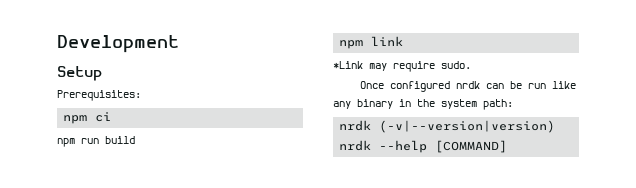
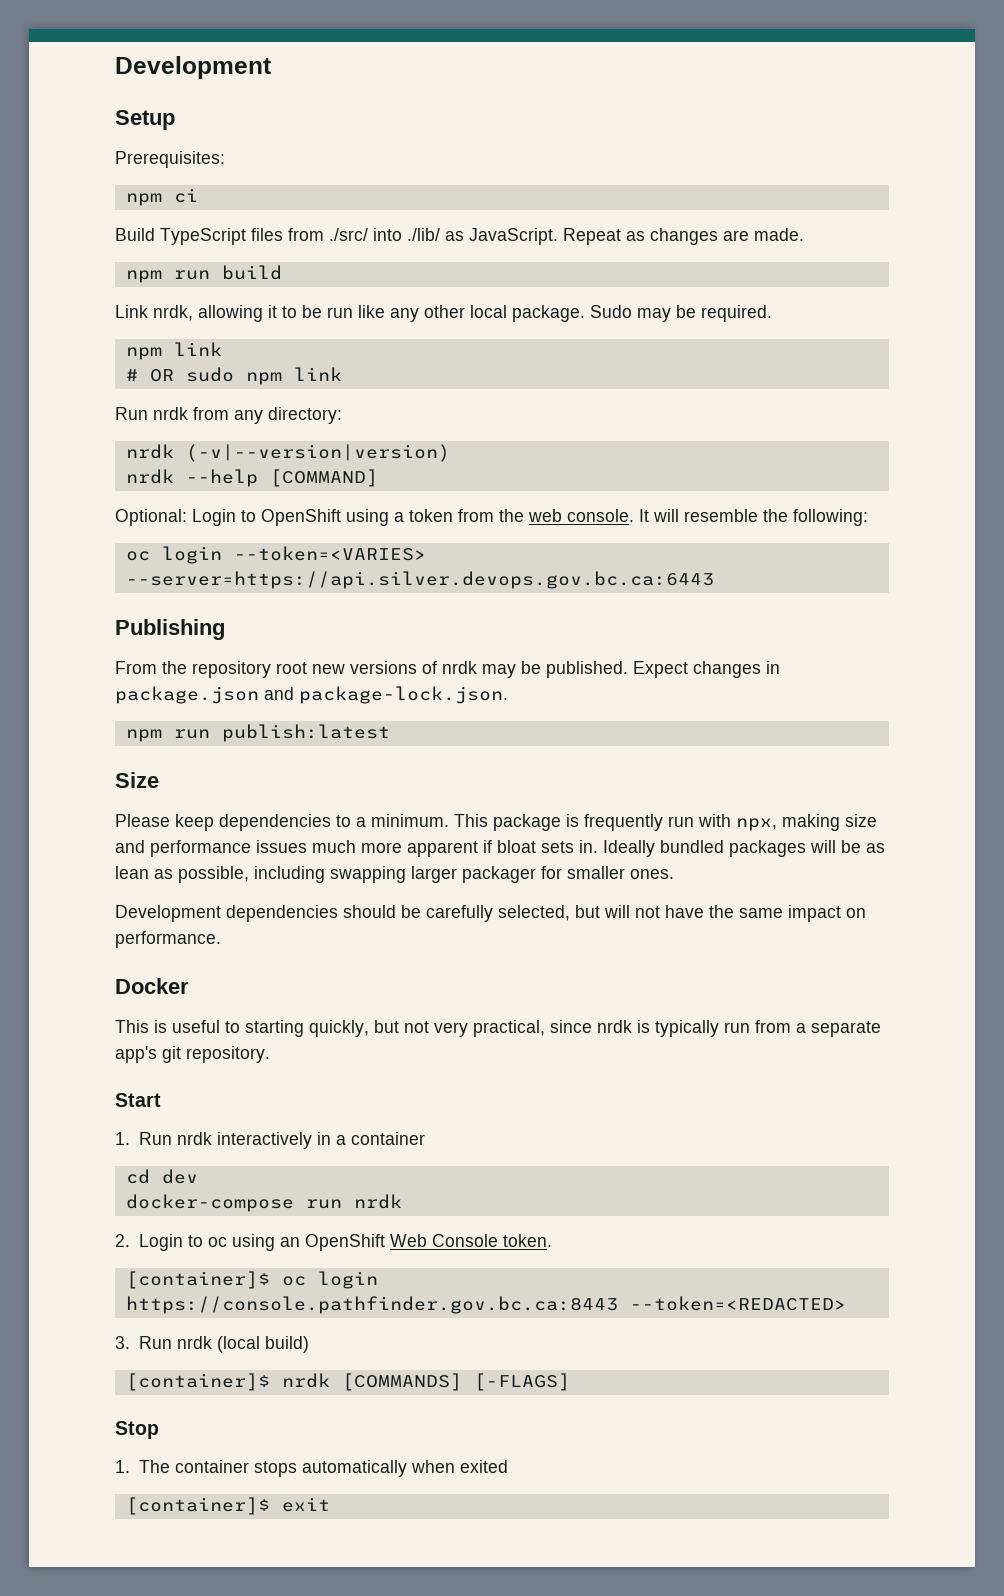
[57,136,135,147] [339,36,404,49] [333,61,471,72] [360,81,577,92] [333,99,513,110] npm run build // npm link // *Link may require sudo. // Once configured nrdk can be run like any binary in the system path: -> [115,228,804,245] [125,265,282,283] [115,305,772,322] [125,342,222,360] [125,367,342,385] [115,407,342,424] Build TypeScript files from ./src/ into ./lib/ as JavaScript. Repeat as changes are made. // npm run build // Link nrdk, allowing it to be run like any other local package. Sudo may be required. // npm link // # OR sudo npm link // Run nrdk from any directory:
(508, 146) none -> [115,509,868,526] [125,546,426,564] [125,571,714,589] [115,619,225,640] [115,661,780,678] [115,686,508,704] [125,724,390,742] [115,772,159,788] [115,814,877,831] [115,840,885,857] [115,866,674,883] [115,905,866,922] [115,931,221,948] [115,978,189,994] [115,1020,881,1037] [115,1046,270,1063] [115,1093,161,1107] [115,1132,425,1149] [125,1169,198,1184] [125,1194,402,1212] [115,1234,552,1251] [125,1271,378,1289] [125,1296,846,1314] [115,1336,309,1353] [125,1373,570,1391] [115,1421,159,1439] [115,1460,508,1477] [125,1497,330,1515] // Optional: Login to OpenShift using a token from the web console. It will resemble the following: // oc login --token=<VARIES> --server=https://api.silver.devops.gov.bc.ca:6443 // Publishing // From the repository root new versions of nrdk may be published. Expect changes in package.json and package-lock.json. // npm run publish:latest // Size // Please keep dependencies to a minimum. This package is frequently run with npx, making size and performance issues much more apparent if bloat sets in. Ideally bundled packages will be as lean as possible, including swapping larger packager for smaller ones. // Development dependencies should be carefully selected, but will not have the same impact on performance. // Docker // This is useful to starting quickly, but not very practical, since nrdk is typically run from a separate app's git repository. // Start // 1. Run nrdk interactively in a container // cd dev // docker-compose run nrdk // 2. Login to oc using an OpenShift Web Console token. // [container]$ oc login https://console.pathfinder.gov.bc.ca:8443 --token=<REDACTED> // 3. Run nrdk (local build) // [container]$ nrdk [COMMANDS] [-FLAGS] // Stop // 1. The container stops automatically when exited // [container]$ exit

